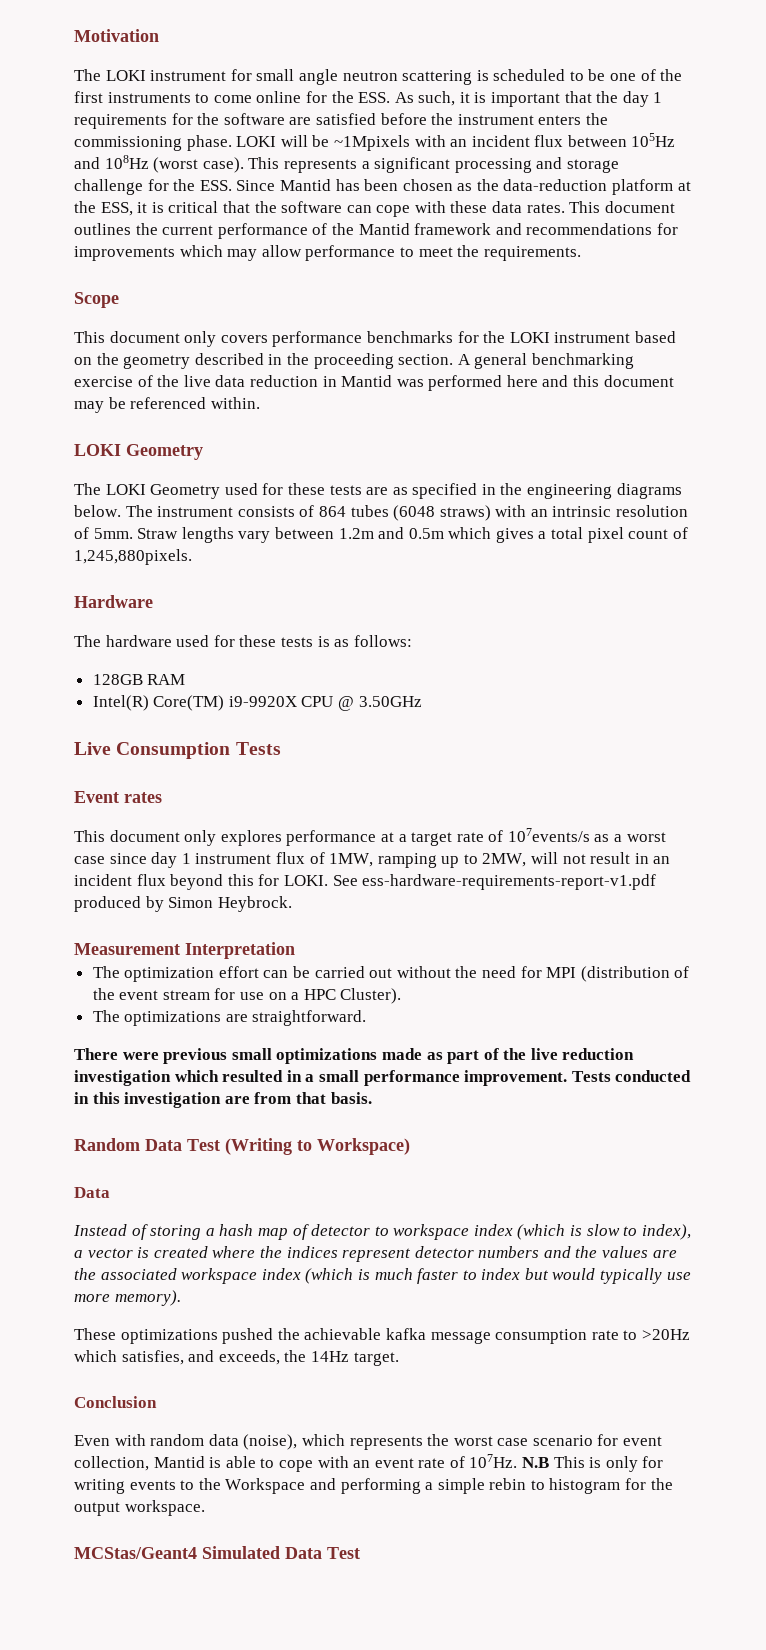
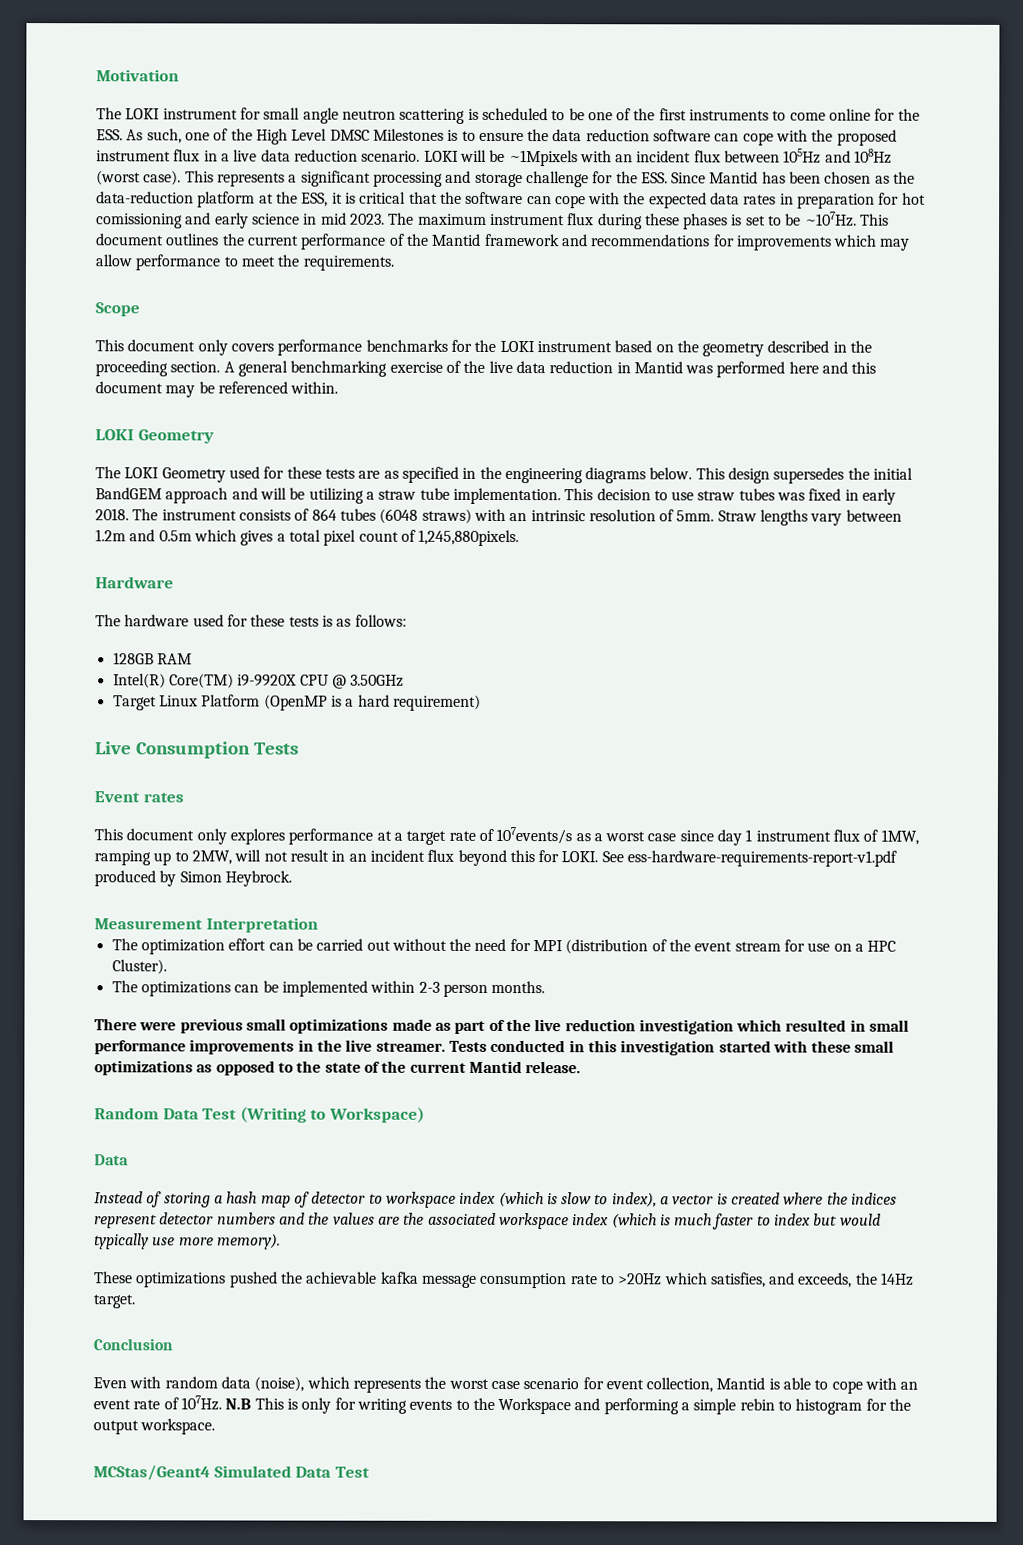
[459,91,663,107] [74,113,608,129] [74,135,232,151] it is important that the day 1 requirements for the software are satisfied before the instrument enters the commissioning phase. -> [184,128,897,146] [96,149,421,162] one of the High Level DMSC Milestones is to ensure the data reduction software can cope with the proposed instrument flux in a live data reduction scenario.
[450,201,565,213] these data rates. -> [623,192,926,209] [96,211,857,230] the expected data rates in preparation for hot comissioning and early science in mid 2023. The maximum instrument flux during these phases is set to be ~107Hz.
(121, 511) none -> [695,467,914,484] [95,487,897,505] [95,508,129,521] This design supersedes the initial BandGEM approach and will be utilizing a straw tube implementation. This decision to use straw tubes was fixed in early 2018.
(422, 701) none -> [112,694,481,711] // Target Linux Platform (OpenMP is a hard requirement)
[225,1010,367,1026] are straightforward. -> [234,980,546,997] can be implemented within 2-3 person months.
[305,1074,315,1082] a -> (866, 1025) none
[464,1070,568,1086] improvement. -> [189,1039,446,1055] improvements in the live streamer.
[224,1092,372,1104] are from that basis. -> [718,1040,895,1053] [94,1060,582,1076] started with these small optimizations as opposed to the state of the current Mantid release.

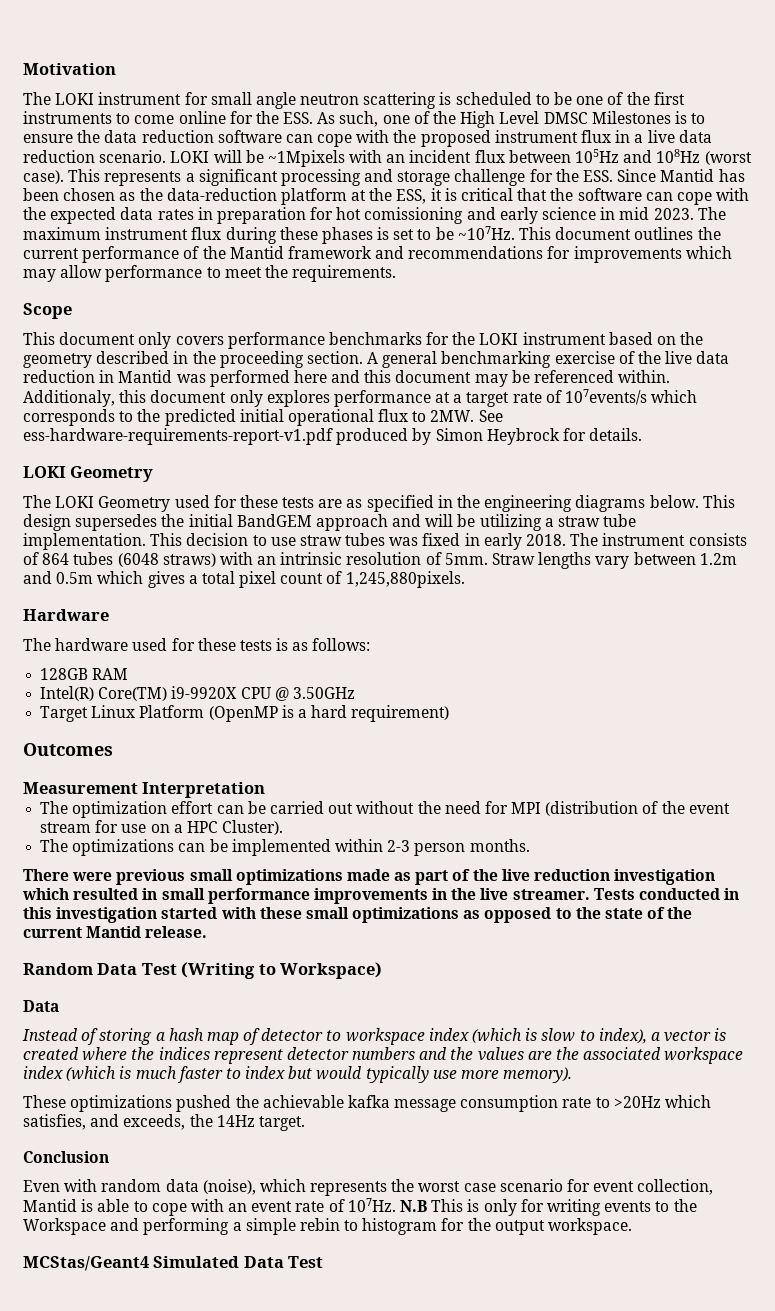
(339, 387) none -> [23,389,698,407] [23,409,503,426] [23,428,643,445] Additionaly, this document only explores performance at a target rate of 107events/s which corresponds to the predicted initial operational flux to 2MW. See ess-hardware-requirements-report-v1.pdf produced by Simon Heybrock for details.
[95,741,299,759] [94,791,184,803] [94,826,919,846] [94,849,898,867] [94,870,292,887] Live Consumption Tests // Event rates // This document only explores performance at a target rate of 107events/s as a worst case since day 1 instrument flux of 1MW, ramping up to 2MW, will not result in an incident flux beyond this for LOKI. See ess-hardware-requirements-report-v1.pdf produced by Simon Heybrock. -> [23,743,113,756] Outcomes

